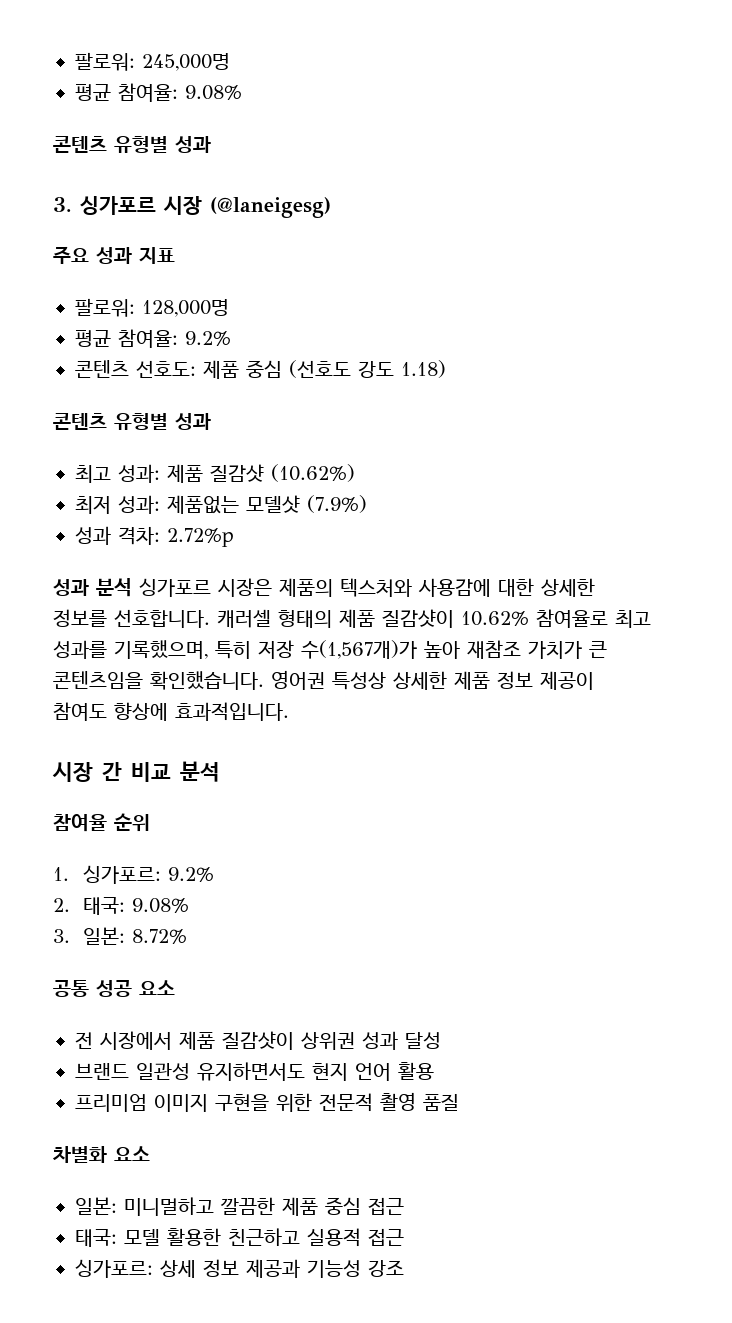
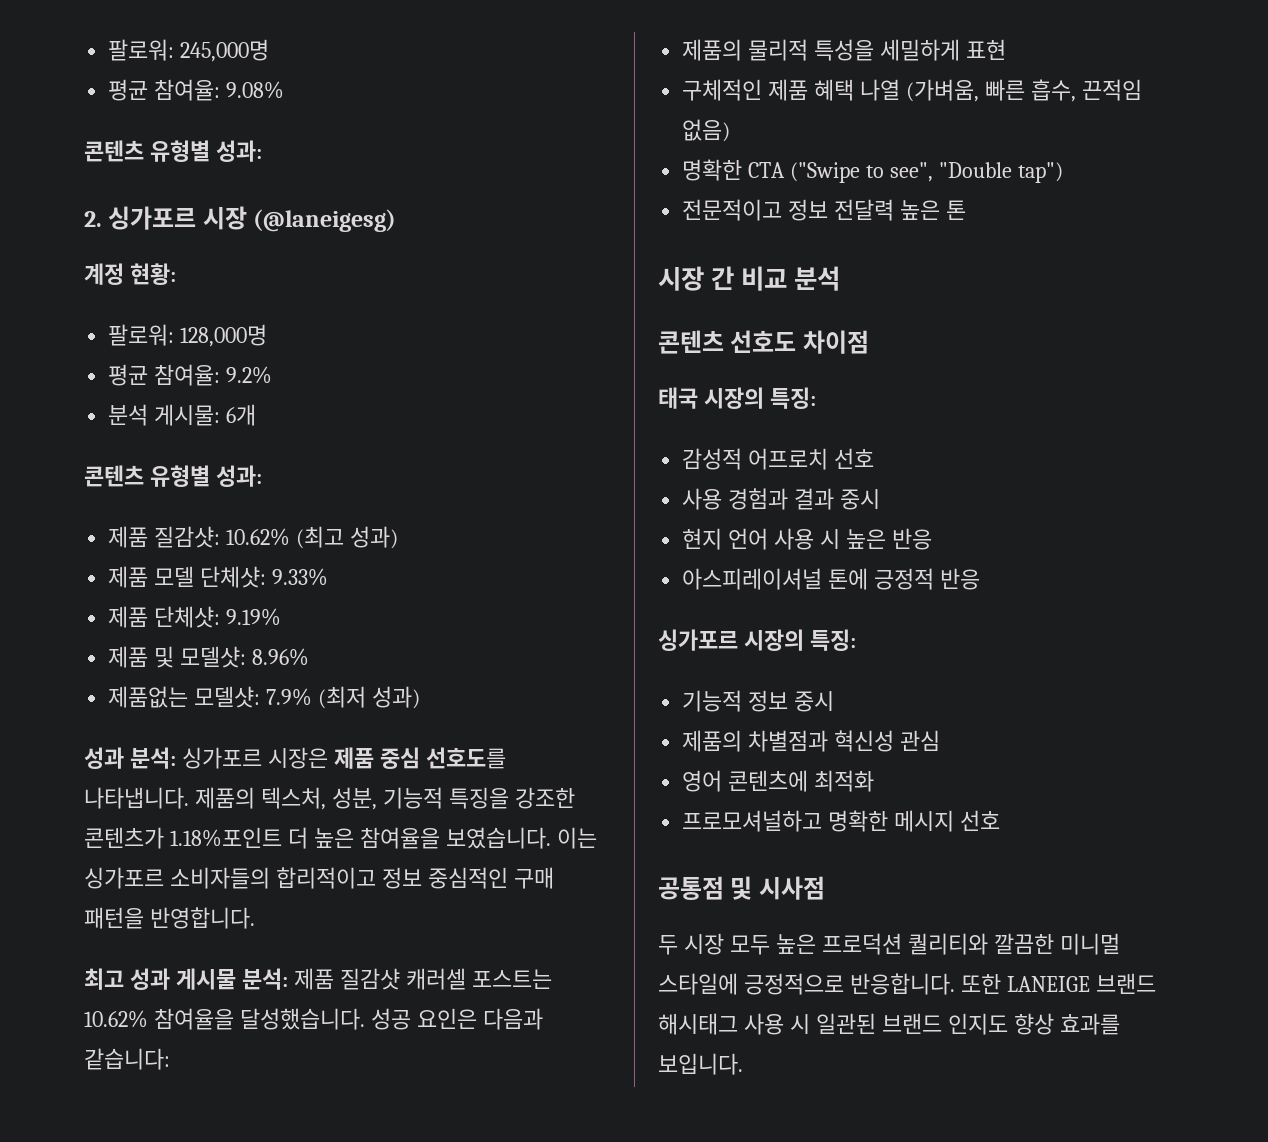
[175,136,211,153] [53,197,72,212] 성과 // 3. -> [215,140,262,162] [84,211,102,227] 성과: // 2.
[53,246,175,264] 주요 성과 지표 -> [84,263,176,285] 계정 현황:
[75,360,446,379] [53,413,211,430] [75,464,355,483] [75,495,367,514] [75,526,234,547] [53,578,595,597] [53,609,651,628] [53,640,607,659] [53,670,594,690] [53,702,289,721] [52,761,220,782] [53,813,150,832] [53,865,214,884] [53,897,189,915] [53,927,187,945] [53,980,175,997] [75,1031,441,1050] [75,1062,434,1081] [75,1092,459,1112] [52,1146,150,1163] [75,1197,404,1216] [75,1228,404,1247] [75,1259,404,1278] 콘텐츠 선호도: 제품 중심 (선호도 강도 1.18) // 콘텐츠 유형별 성과 // 최고 성과: 제품 질감샷 (10.62%) // 최저 성과: 제품없는 모델샷 (7.9%) // 성과 격차: 2.72%p // 성과 분석 싱가포르 시장은 제품의 텍스처와 사용감에 대한 상세한 정보를 선호합니다. 캐러셀 형태의 제품 질감샷이 10.62% 참여율로 최고 성과를 기록했으며, 특히 저장 수(1,567개)가 높아 재참조 가치가 큰 콘텐츠임을 확인했습니다. 영어권 특성상 상세한 제품 정보 제공이 참여도 향상에 효과적입니다. // 시장 간 비교 분석 // 참여율 순위 // 1. 싱가포르: 9.2% // 2. 태국: 9.08% // 3. 일본: 8.72% // 공통 성공 요소 // 전 시장에서 제품 질감샷이 상위권 성과 달성 // 브랜드 일관성 유지하면서도 현지 언어 활용 // 프리미엄 이미지 구현을 위한 전문적 촬영 품질 // 차별화 요소 // 일본: 미니멀하고 깔끔한 제품 중심 접근 // 태국: 모델 활용한 친근하고 실용적 접근 // 싱가포르: 상세 정보 제공과 기능성 강조 -> [108,404,257,426] [84,465,262,487] [108,526,398,549] [108,566,329,588] [108,606,282,628] [108,646,310,668] [108,686,420,709] [84,747,506,769] [84,787,575,810] [84,827,597,849] [84,867,554,889] [84,907,255,929] [84,968,552,990] [84,1008,543,1030] [84,1048,170,1070] [682,39,1006,61] [682,79,1142,102] [682,119,731,142] [682,159,1063,183] [682,199,966,221] [658,266,840,291] [658,330,869,354] [658,387,816,409] [682,448,875,470] [682,488,881,510] [682,528,932,550] [682,568,981,590] [658,629,856,651] [682,690,835,712] [682,730,941,752] [682,770,875,792] [682,810,1001,832] [658,876,825,900] [658,933,1120,955] [658,973,1156,995] [658,1013,1120,1035] [658,1053,743,1075] 분석 게시물: 6개 // 콘텐츠 유형별 성과: // 제품 질감샷: 10.62% (최고 성과) // 제품 모델 단체샷: 9.33% // 제품 단체샷: 9.19% // 제품 및 모델샷: 8.96% // 제품없는 모델샷: 7.9% (최저 성과) // 성과 분석: 싱가포르 시장은 제품 중심 선호도를 나타냅니다. 제품의 텍스처, 성분, 기능적 특징을 강조한 콘텐츠가 1.18%포인트 더 높은 참여율을 보였습니다. 이는 싱가포르 소비자들의 합리적이고 정보 중심적인 구매 패턴을 반영합니다. // 최고 성과 게시물 분석: 제품 질감샷 캐러셀 포스트는 10.62% 참여율을 달성했습니다. 성공 요인은 다음과 같습니다: // 제품의 물리적 특성을 세밀하게 표현 // 구체적인 제품 혜택 나열 (가벼움, 빠른 흡수, 끈적임 없음) // 명확한 CTA ("Swipe to see", "Double tap") // 전문적이고 정보 전달력 높은 톤 // 시장 간 비교 분석 // 콘텐츠 선호도 차이점 // 태국 시장의 특징: // 감성적 어프로치 선호 // 사용 경험과 결과 중시 // 현지 언어 사용 시 높은 반응 // 아스피레이셔널 톤에 긍정적 반응 // 싱가포르 시장의 특징: // 기능적 정보 중시 // 제품의 차별점과 혁신성 관심 // 영어 콘텐츠에 최적화 // 프로모셔널하고 명확한 메시지 선호 // 공통점 및 시사점 // 두 시장 모두 높은 프로덕션 퀄리티와 깔끔한 미니멀 스타일에 긍정적으로 반응합니다. 또한 LANEIGE 브랜드 해시태그 사용 시 일관된 브랜드 인지도 향상 효과를 보입니다.

